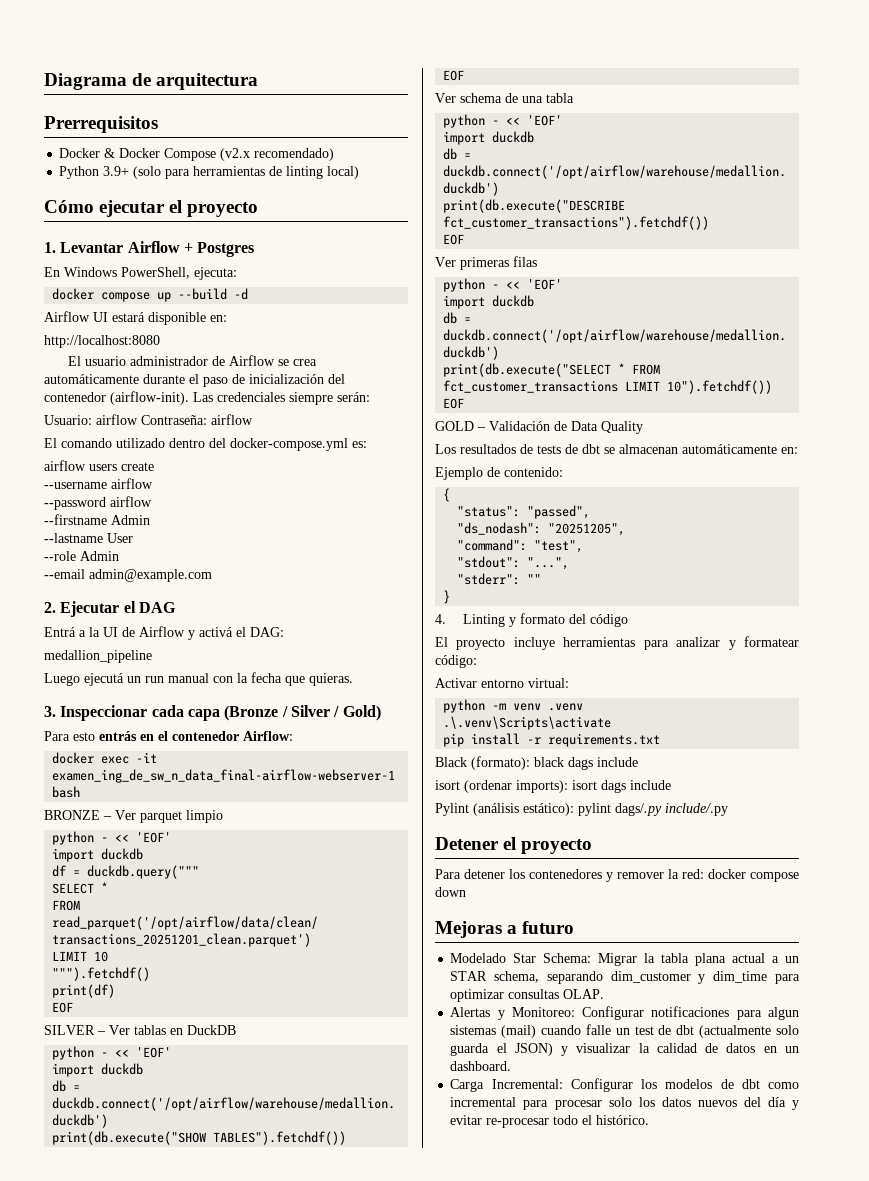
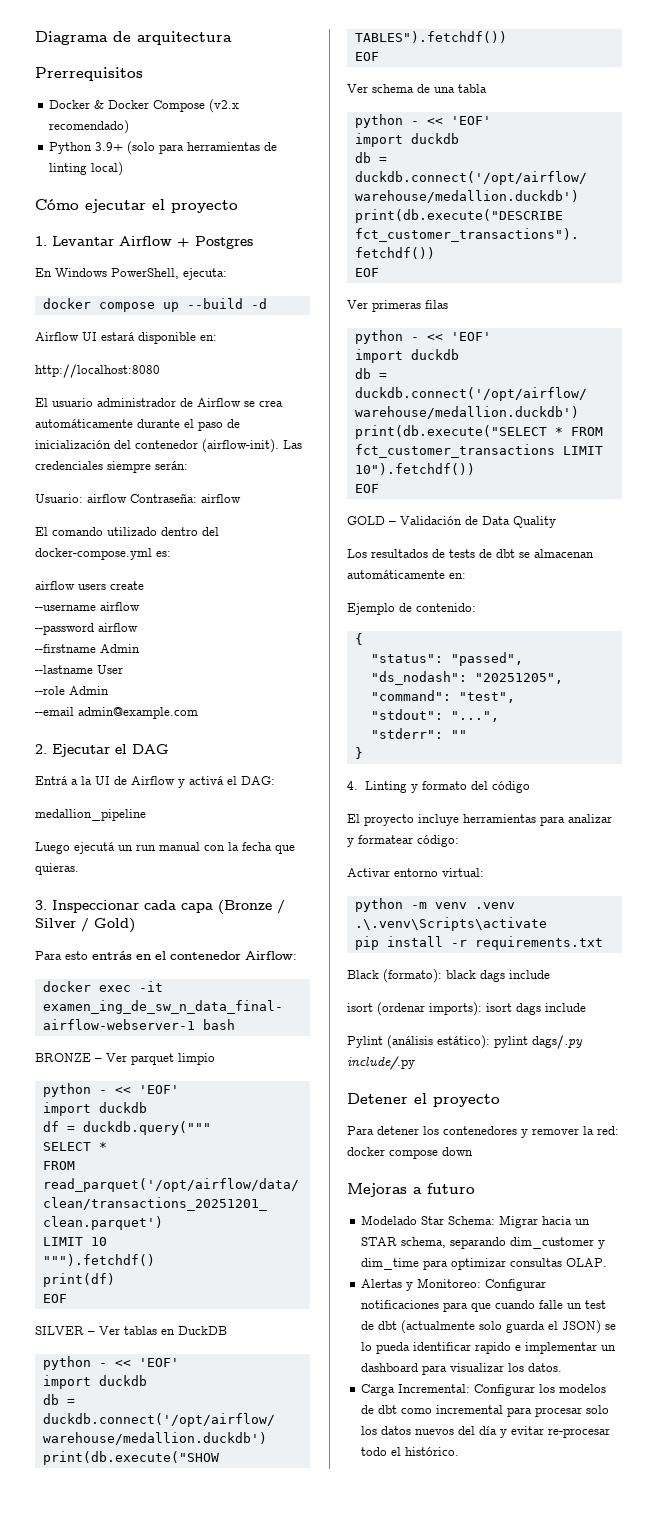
[644,953,780,966] la tabla plana actual a -> [542,1216,573,1225] hacia
[768,1007,799,1020] [450,1025,537,1038] algun sistemas (mail) -> [471,1303,492,1312] que
[561,1043,799,1056] [450,1061,512,1071] y visualizar la calidad de datos en un dashboard. -> [605,1324,617,1330] [361,1342,617,1354] [361,1363,563,1375] se lo pueda identificar rapido e implementar un dashboard para visualizar los datos.

